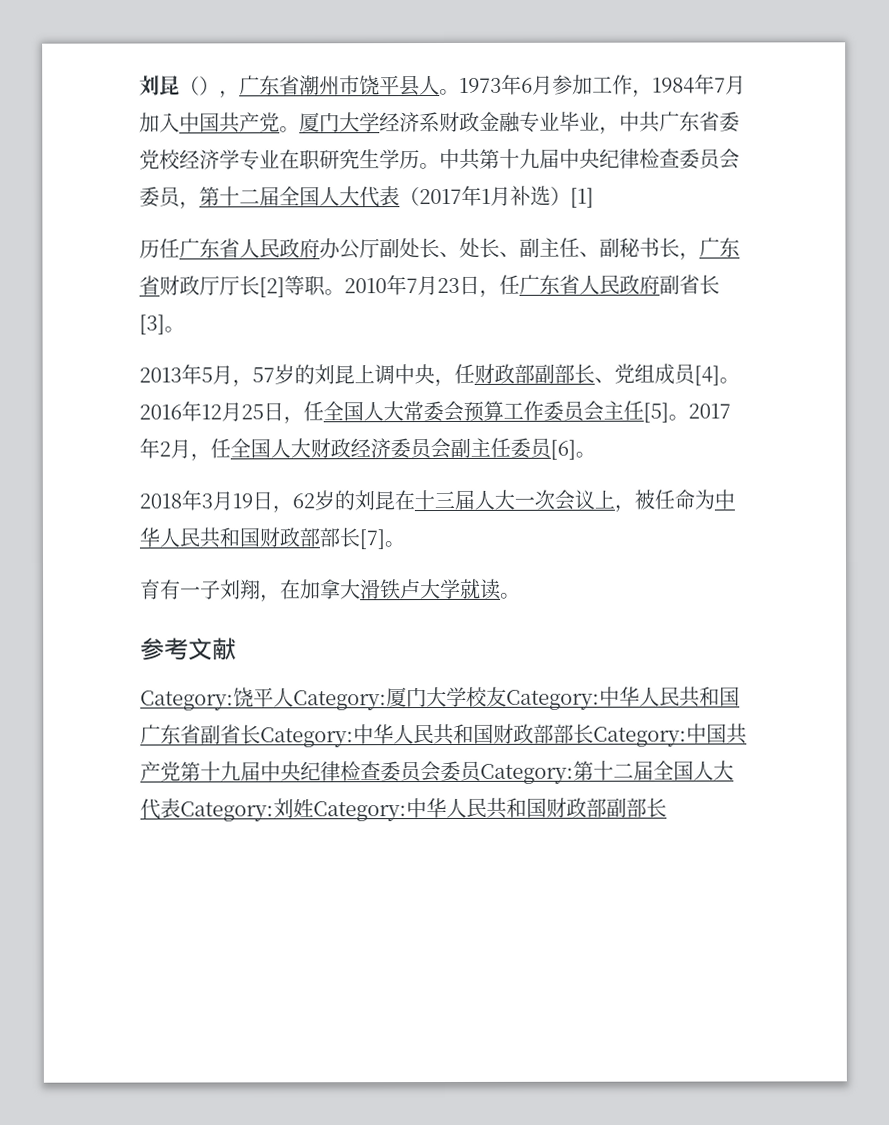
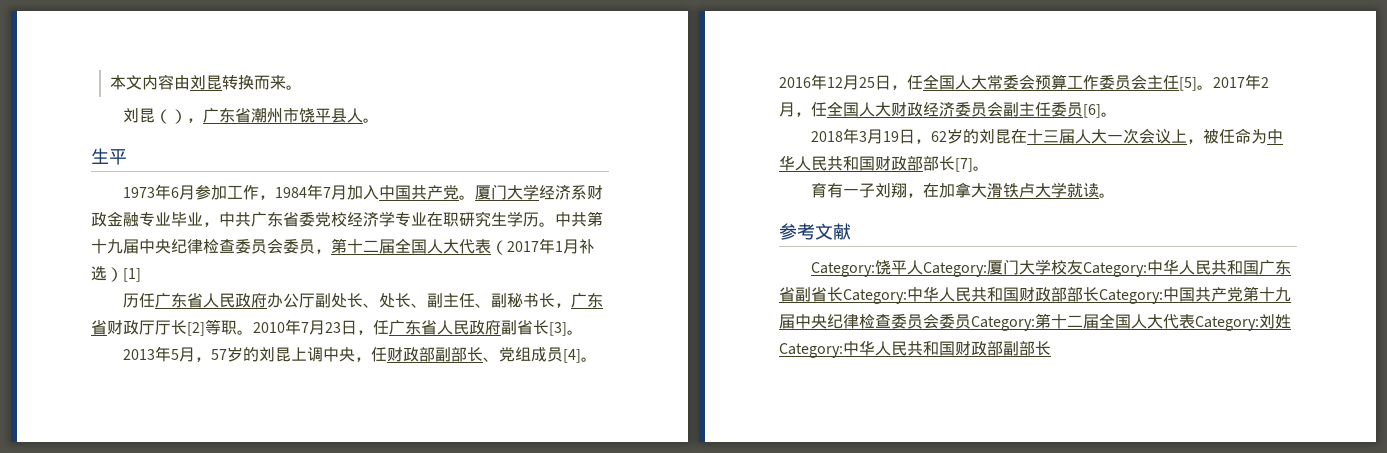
(139, 85) none -> [109,74,302,90] 本文内容由刘昆转换而来。 //
(460, 92) none -> [91,148,127,165] // 生平 //

